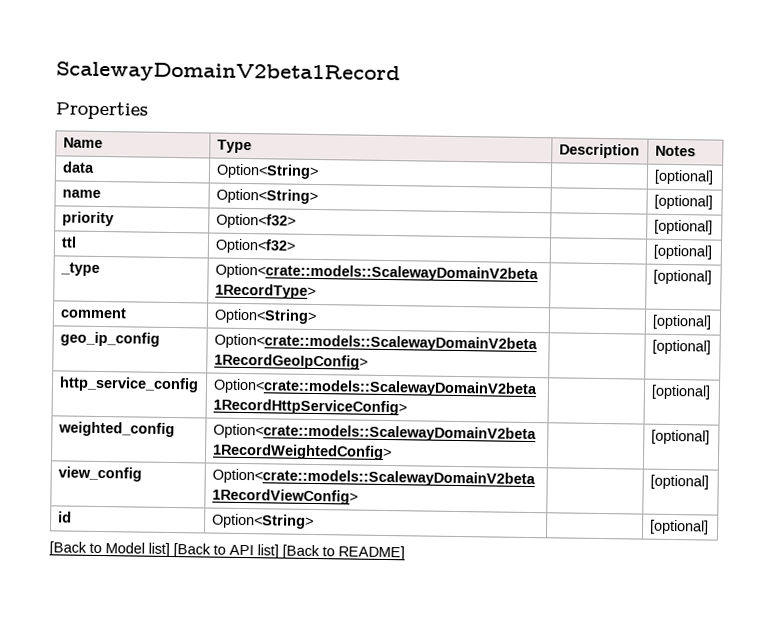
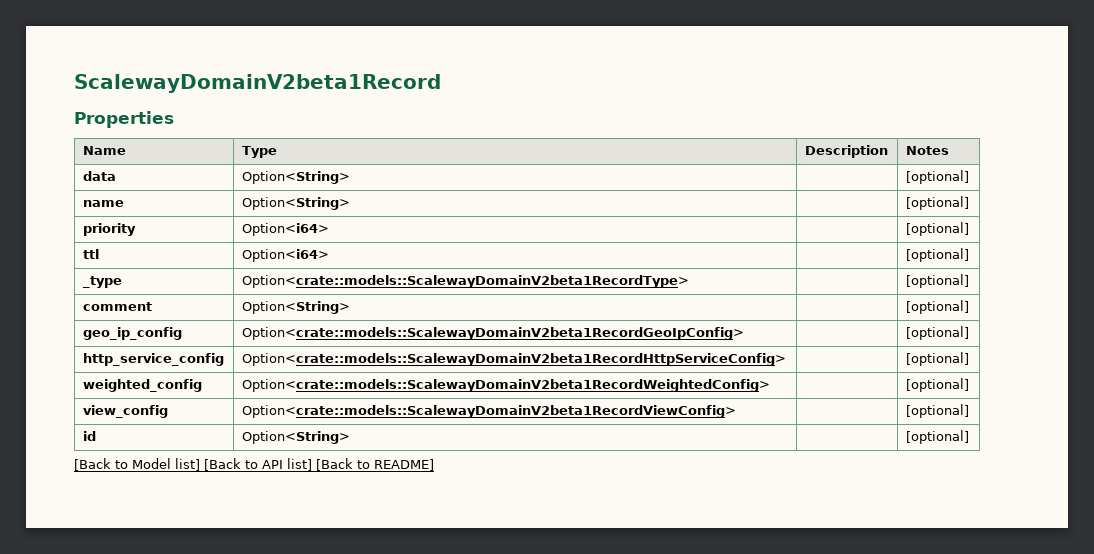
[215,213,296,229] Option<f32> -> [241,223,329,236] Option<i64>
[214,238,296,254] Option<f32> -> [241,249,329,262] Option<i64>

